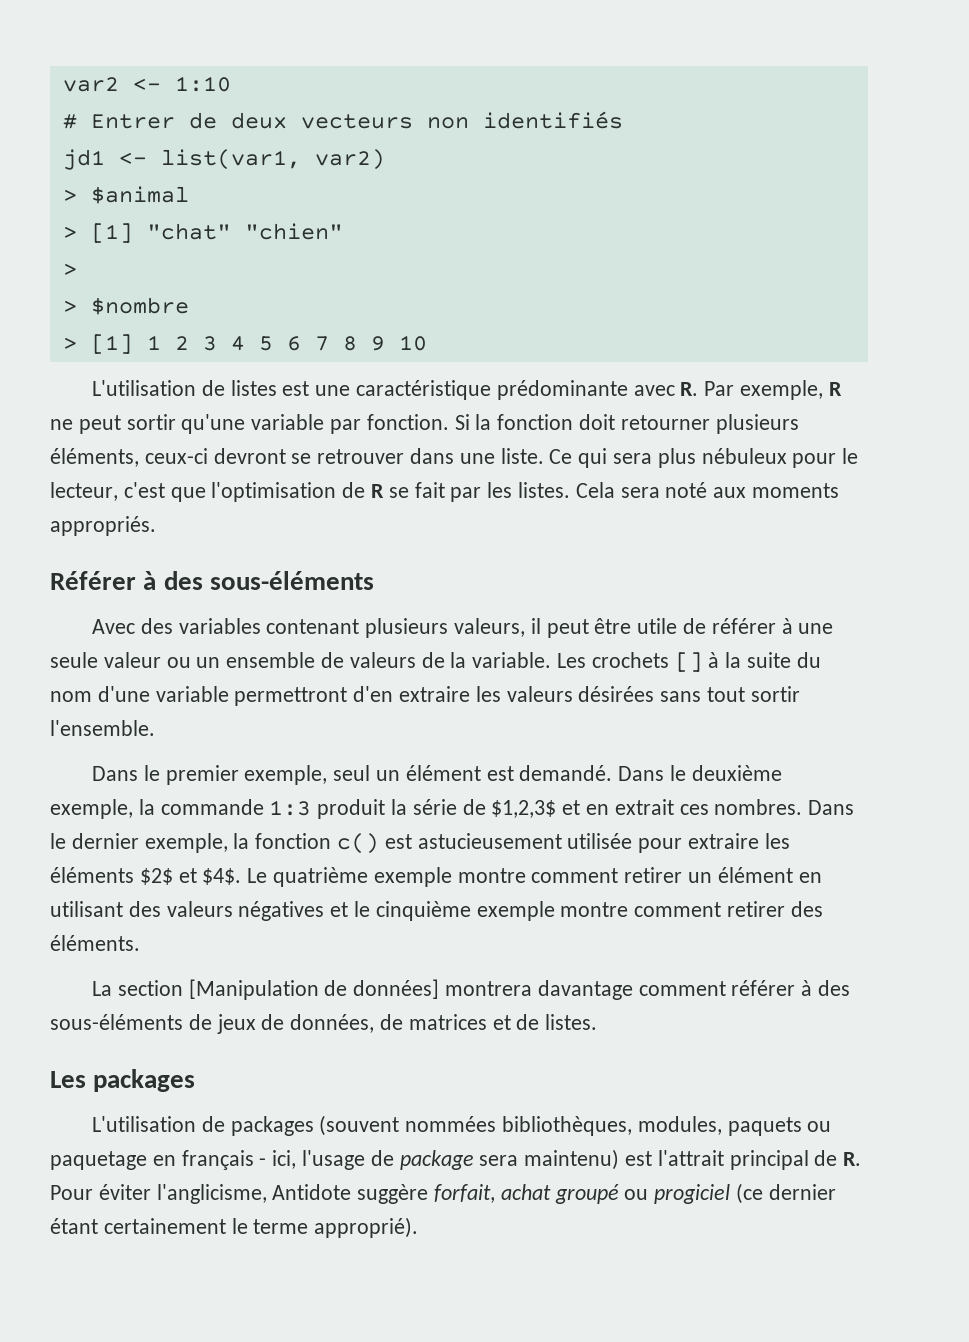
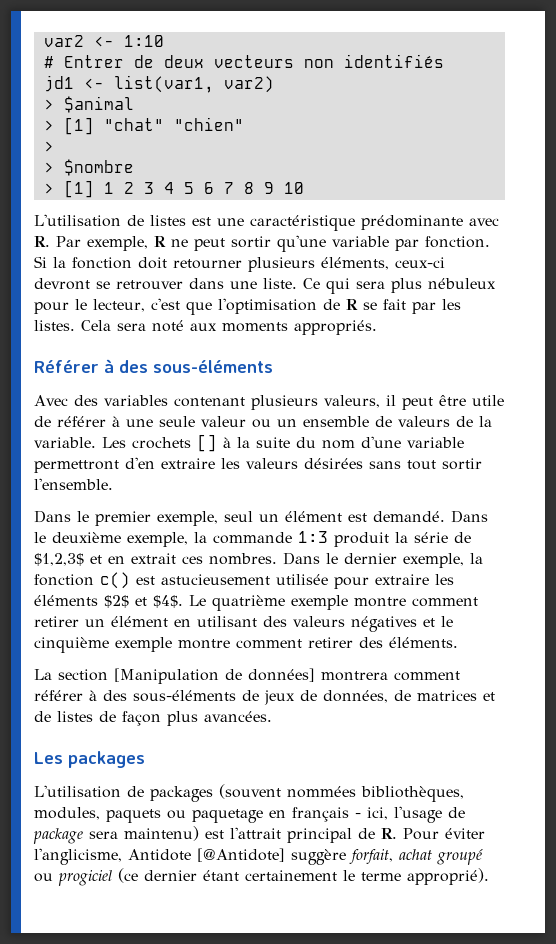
[537,980,633,1000] davantage -> (388, 676) none
[545,1014,598,1030] listes. -> [57,711,272,726] listes de façon plus avancées.
(352, 1192) none -> [197,848,285,862] [@Antidote]

